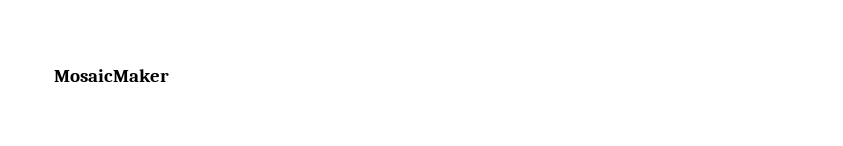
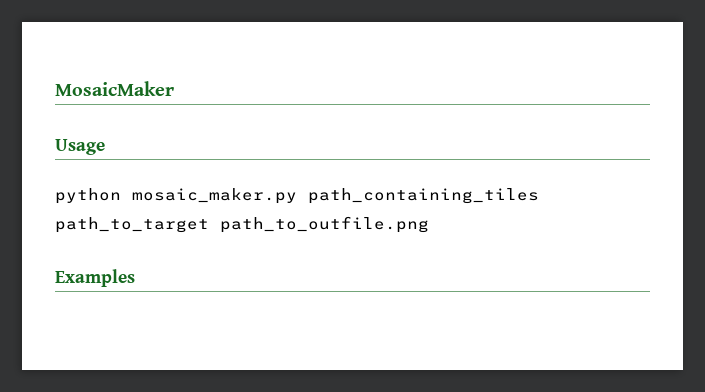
(169, 75) none -> [55,139,105,155] [55,188,539,204] [55,216,429,233] [55,269,135,287] // Usage // python mosaic_maker.py path_containing_tiles path_to_target path_to_outfile.png // Examples

